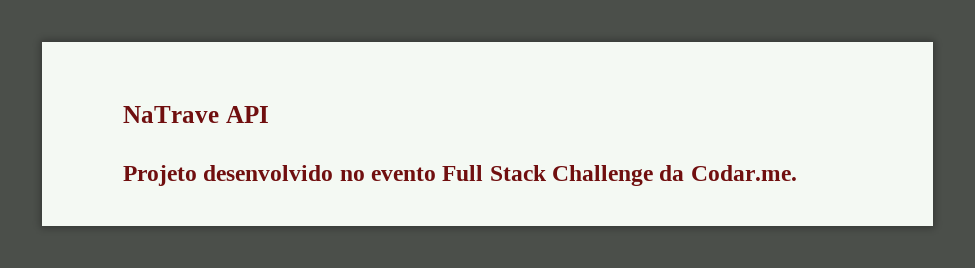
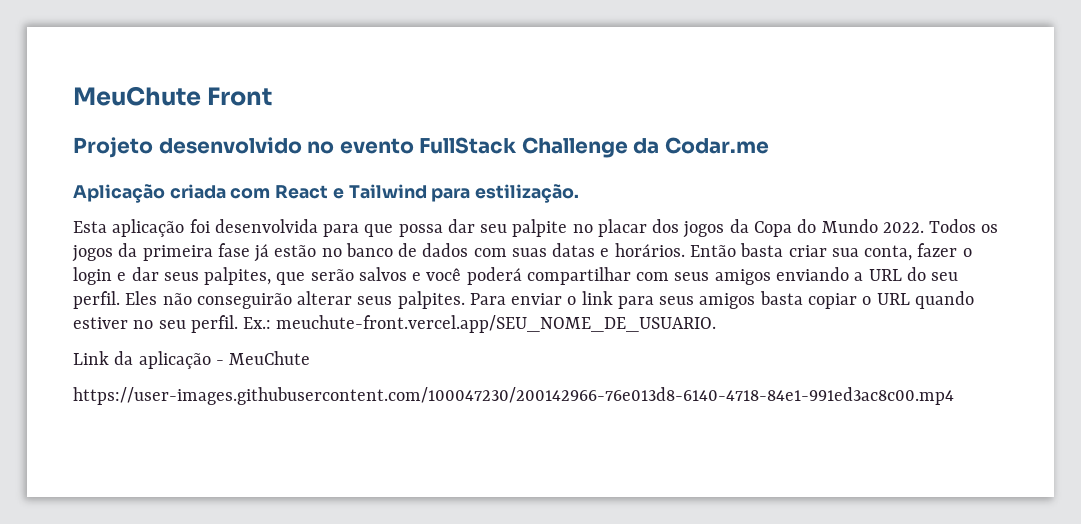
[123,106,269,123] NaTrave API -> [73,86,273,106] MeuChute Front
[442,165,797,186] Full Stack Challenge da Codar.me. -> [419,137,769,158] [73,184,580,203] [73,219,999,238] [72,243,972,262] [73,267,959,285] [73,291,974,309] [73,315,717,333] [73,351,311,369] [73,387,954,405] FullStack Challenge da Codar.me // Aplicação criada com React e Tailwind para estilização. // Esta aplicação foi desenvolvida para que possa dar seu palpite no placar dos jogos da Copa do Mundo 2022. Todos os jogos da primeira fase já estão no banco de dados com suas datas e horários. Então basta criar sua conta, fazer o login e dar seus palpites, que serão salvos e você poderá compartilhar com seus amigos enviando a URL do seu perfil. Eles não conseguirão alterar seus palpites. Para enviar o link para seus amigos basta copiar o URL quando estiver no seu perfil. Ex.: meuchute-front.vercel.app/SEU_NOME_DE_USUARIO. // Link da aplicação - MeuChute // https://user-images.githubusercontent.com/100047230/200142966-76e013d8-6140-4718-84e1-991ed3ac8c00.mp4

